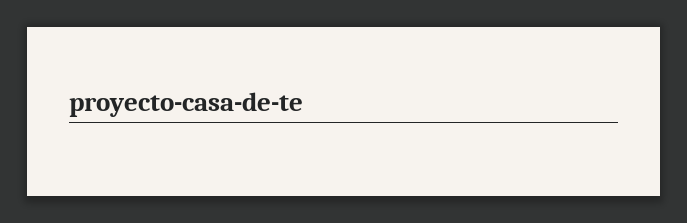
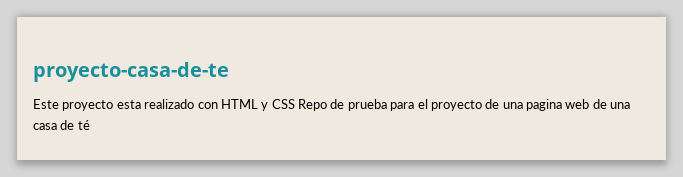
(303, 104) none -> [33,99,631,111] [33,120,90,130] // Este proyecto esta realizado con HTML y CSS Repo de prueba para el proyecto de una pagina web de una casa de té

